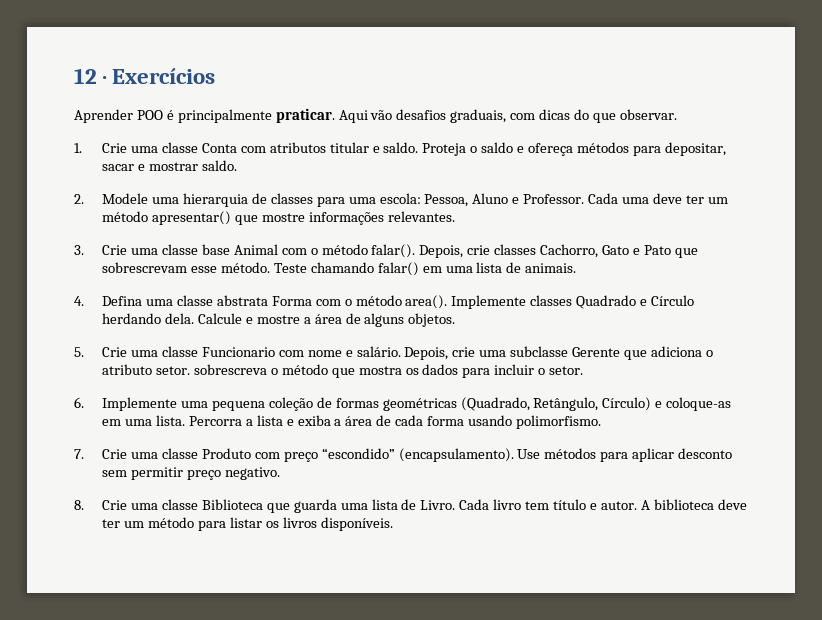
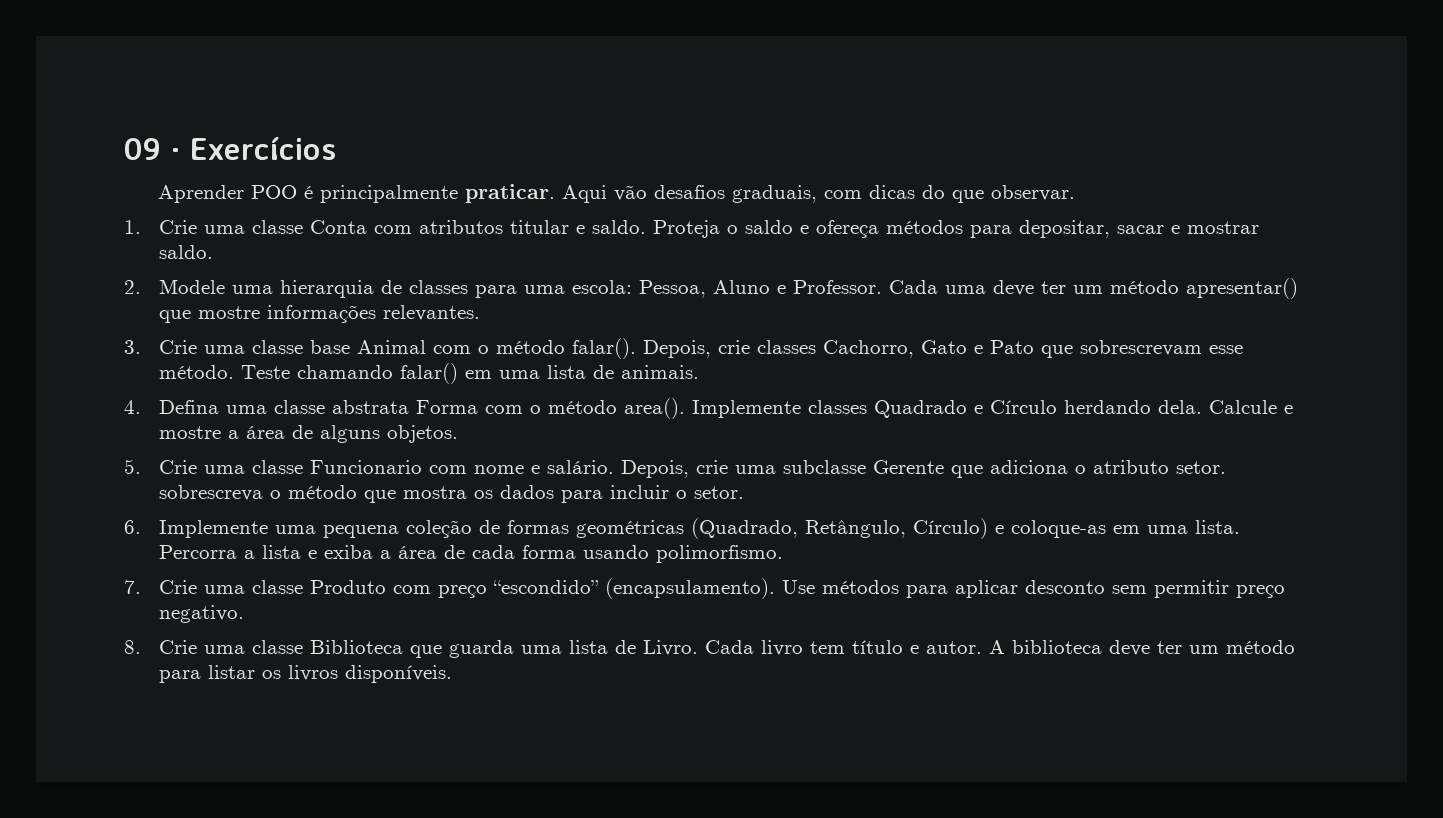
[74,68,97,84] 12 -> [124,138,161,160] 09

